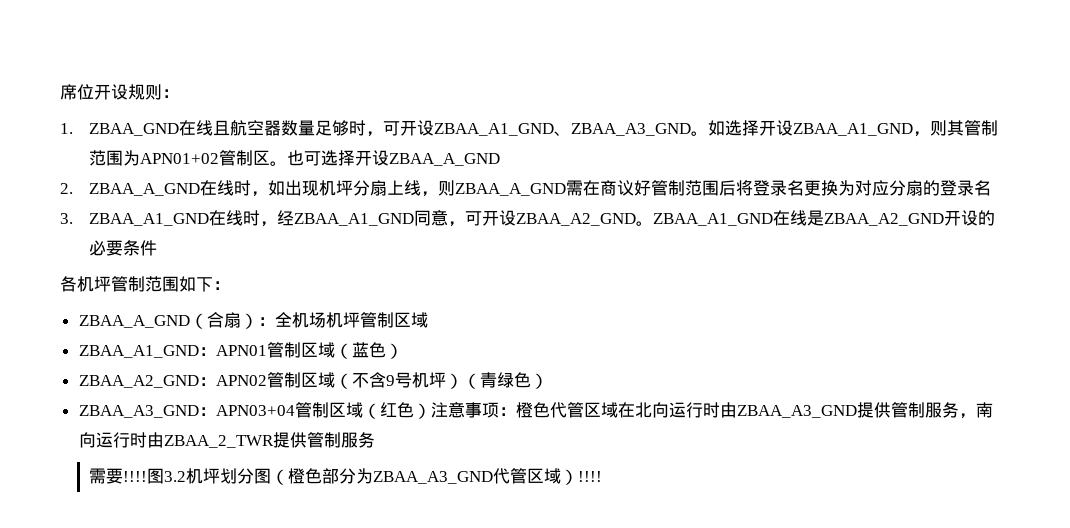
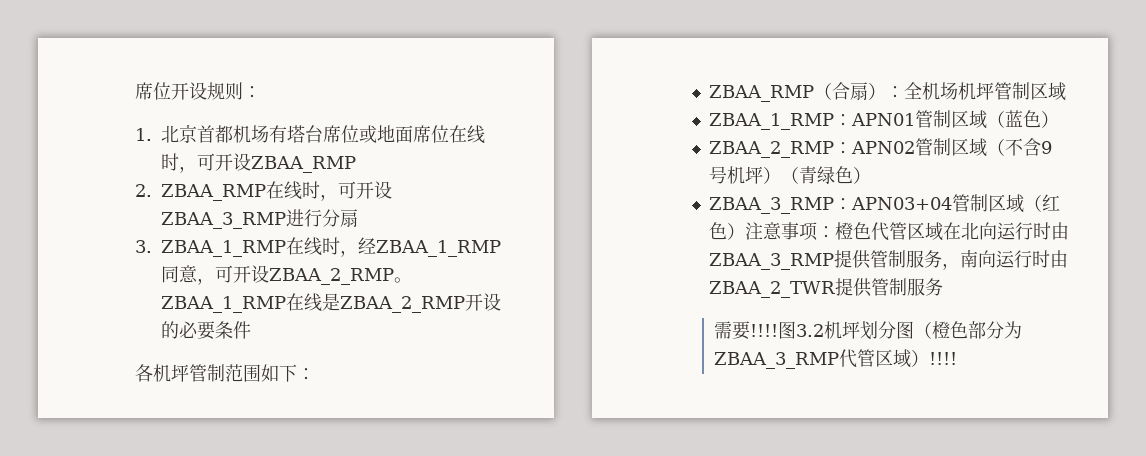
[88,120,998,137] [88,150,500,166] ZBAA_GND在线且航空器数量足够时，可开设ZBAA_A1_GND、ZBAA_A3_GND。如选择开设ZBAA_A1_GND，则其管制范围为APN01+02管制区。也可选择开设ZBAA_A_GND -> [161,125,485,144] [161,153,356,173] 北京首都机场有塔台席位或地面席位在线时，可开设ZBAA_RMP
[88,180,991,197] ZBAA_A_GND在线时，如出现机坪分扇上线，则ZBAA_A_GND需在商议好管制范围后将登录名更换为对应分扇的登录名 -> [161,181,392,201] [161,209,358,229] ZBAA_RMP在线时，可开设ZBAA_3_RMP进行分扇
[88,213,209,226] ZBAA_A1_GND -> [161,240,286,257] ZBAA_1_RMP
[293,213,414,226] ZBAA_A1_GND -> [376,240,501,257] ZBAA_1_RMP
[515,210,944,226] ZBAA_A2_GND。ZBAA_A1_GND在线是ZBAA_A2_GND -> [269,268,412,285] [161,293,465,313] ZBAA_2_RMP。ZBAA_1_RMP在线是ZBAA_2_RMP
[78,315,190,328] ZBAA_A_GND -> [708,85,814,102] ZBAA_RMP
[78,345,199,358] ZBAA_A1_GND -> [708,113,834,130] ZBAA_1_RMP
[78,375,199,388] ZBAA_A2_GND -> [708,141,834,158] ZBAA_2_RMP
[78,405,199,418] ZBAA_A3_GND -> [708,197,834,214] ZBAA_3_RMP
[736,405,857,418] ZBAA_A3_GND -> [708,253,834,270] ZBAA_3_RMP
[372,471,493,484] ZBAA_A3_GND -> [714,352,840,369] ZBAA_3_RMP

